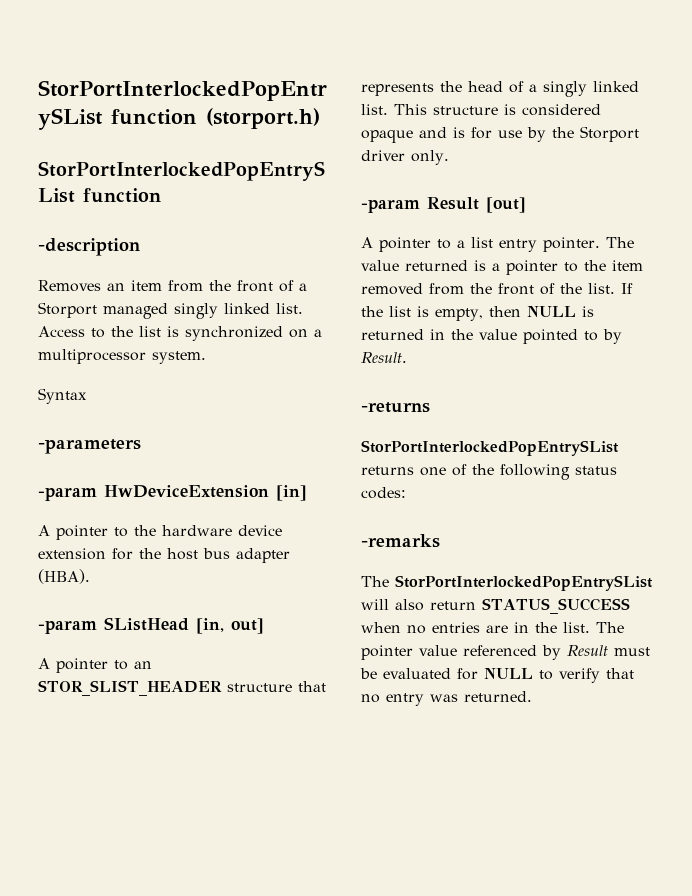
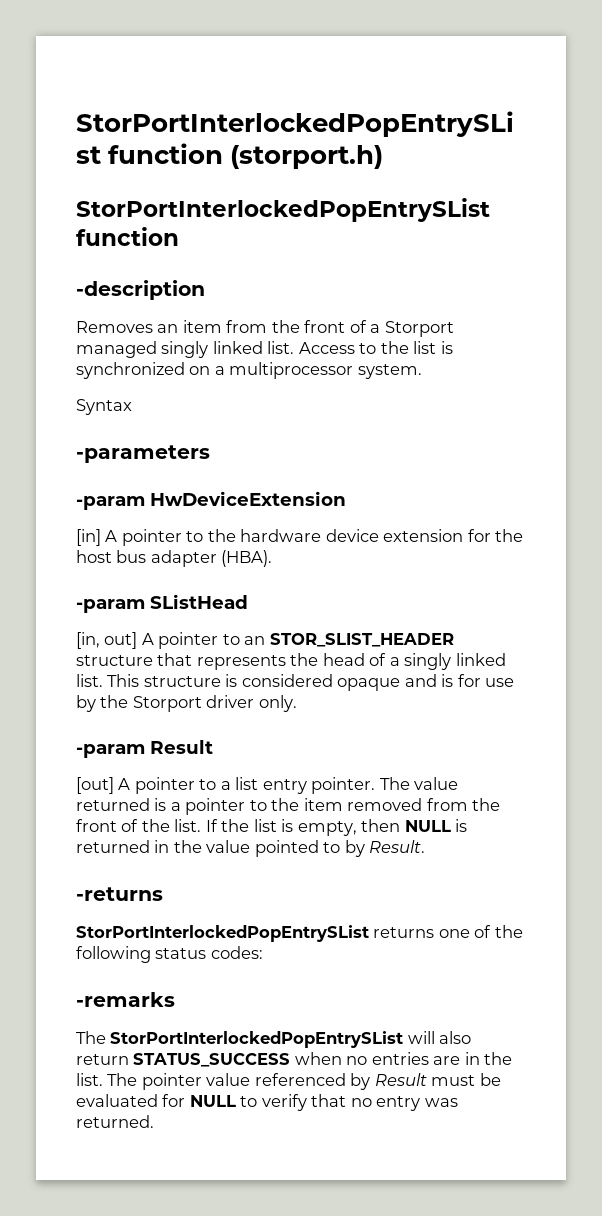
(269, 491) none -> (346, 498) //
(307, 493) // -> (101, 537) none
(189, 624) none -> (248, 601) //
(264, 626) // -> (138, 640) none
(479, 203) none -> (213, 747) //
(526, 205) // -> (114, 785) none

